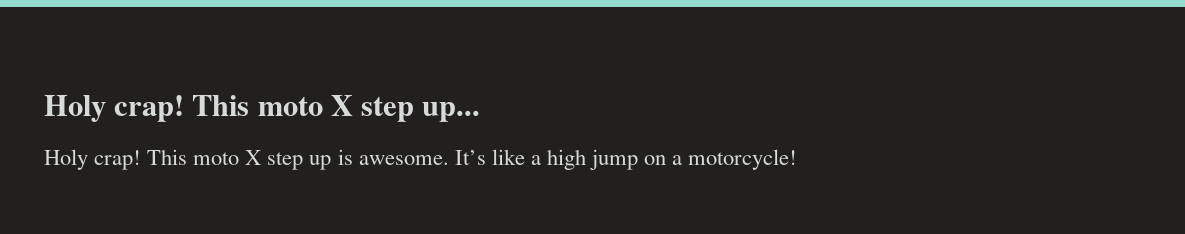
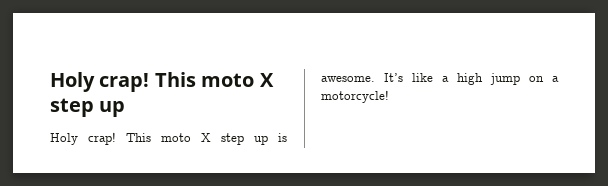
[44,95,481,122] Holy crap! This moto X step up... -> [50,72,274,92] [50,98,126,117] Holy crap! This moto X step up

